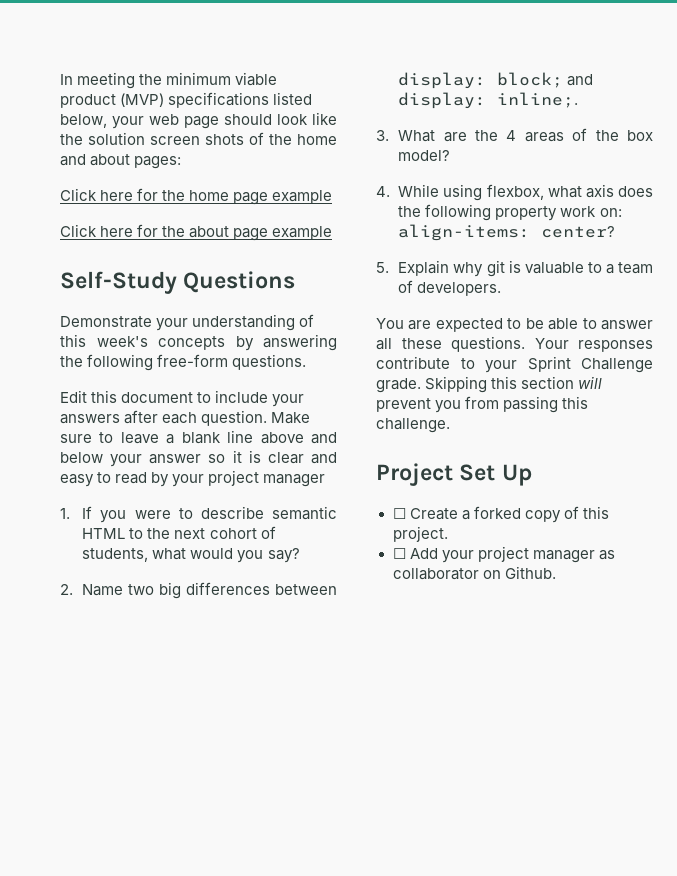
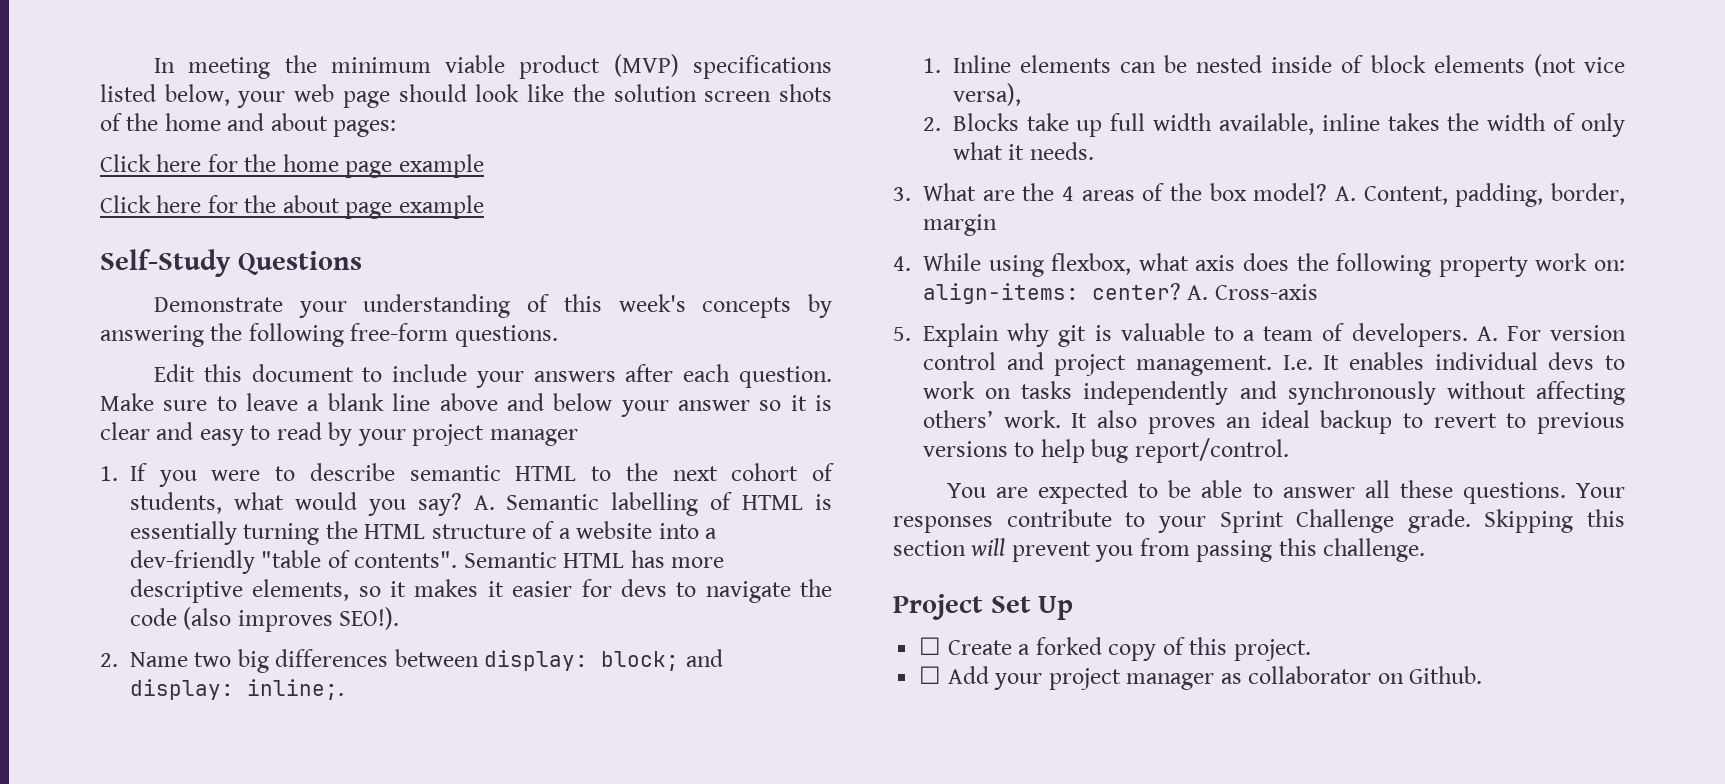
(300, 555) none -> [473,492,832,516] [130,521,718,545] [130,550,725,574] [130,579,833,603] [130,607,400,632] A. Semantic labelling of HTML is essentially turning the HTML structure of a website into a dev-friendly "table of contents". Semantic HTML has more descriptive elements, so it makes it easier for devs to navigate the code (also improves SEO!).
(579, 100) none -> [922,54,1625,77] [952,83,1021,106] [922,113,1625,137] [952,142,1094,160] // 1. Inline elements can be nested inside of block elements (not vice versa), // 2. Blocks take up full width available, inline takes the width of only what it needs.
(451, 155) none -> [1335,183,1625,207] [923,214,997,236] A. Content, padding, border, margin
(616, 232) none -> [1187,284,1318,300] A. Cross-axis
(502, 289) none -> [1476,325,1626,341] [923,352,1625,376] [923,381,1625,405] [923,410,1625,434] [923,438,1289,463] A. For version control and project management. I.e. It enables individual devs to work on tasks independently and synchronously without affecting others’ work. It also proves an ideal backup to revert to previous versions to help bug report/control.

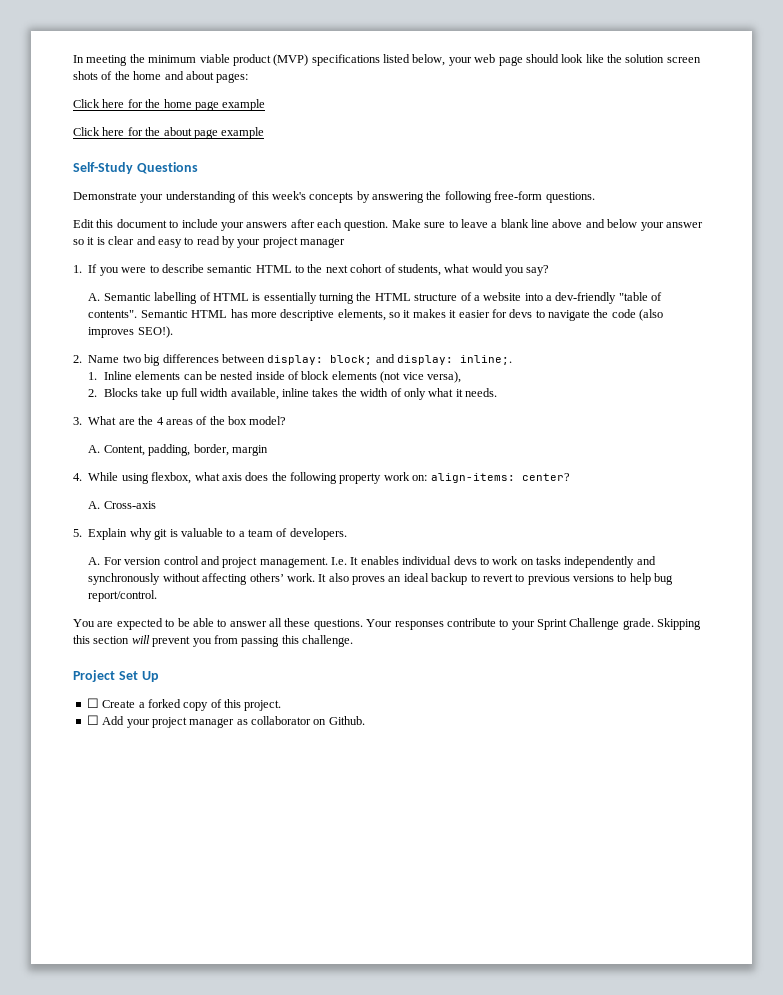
(462, 504) none -> (550, 270) //
(1328, 192) none -> (287, 420) //
(1181, 291) none -> (570, 477) //
(1468, 335) none -> (347, 534) //

